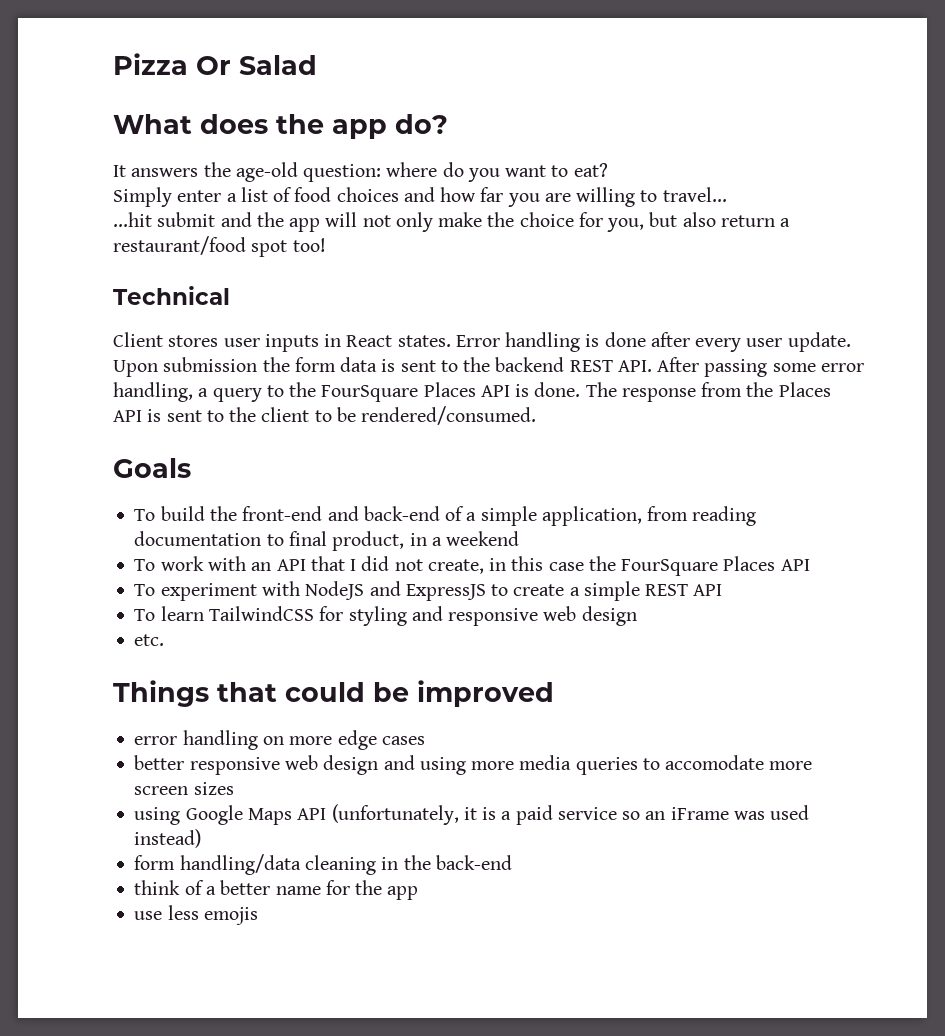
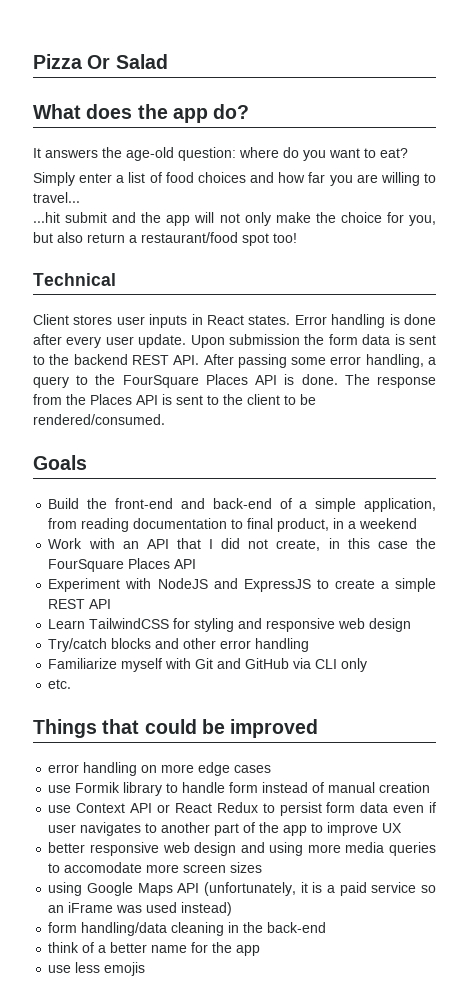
[134,506,205,521] To build -> [48,498,80,509] Build
[134,556,204,571] To work -> [48,538,83,549] Work
[134,583,257,601] To experiment -> [48,578,121,592] Experiment
[134,606,204,621] To learn -> [48,619,86,629] Learn
(637, 616) none -> [48,638,310,652] [48,658,368,672] // Try/catch blocks and other error handling // Familiarize myself with Git and GitHub via CLI only
(425, 740) none -> [48,782,431,796] [48,802,436,816] [48,822,403,836] // use Formik library to handle form instead of manual creation // use Context API or React Redux to persist form data even if user navigates to another part of the app to improve UX

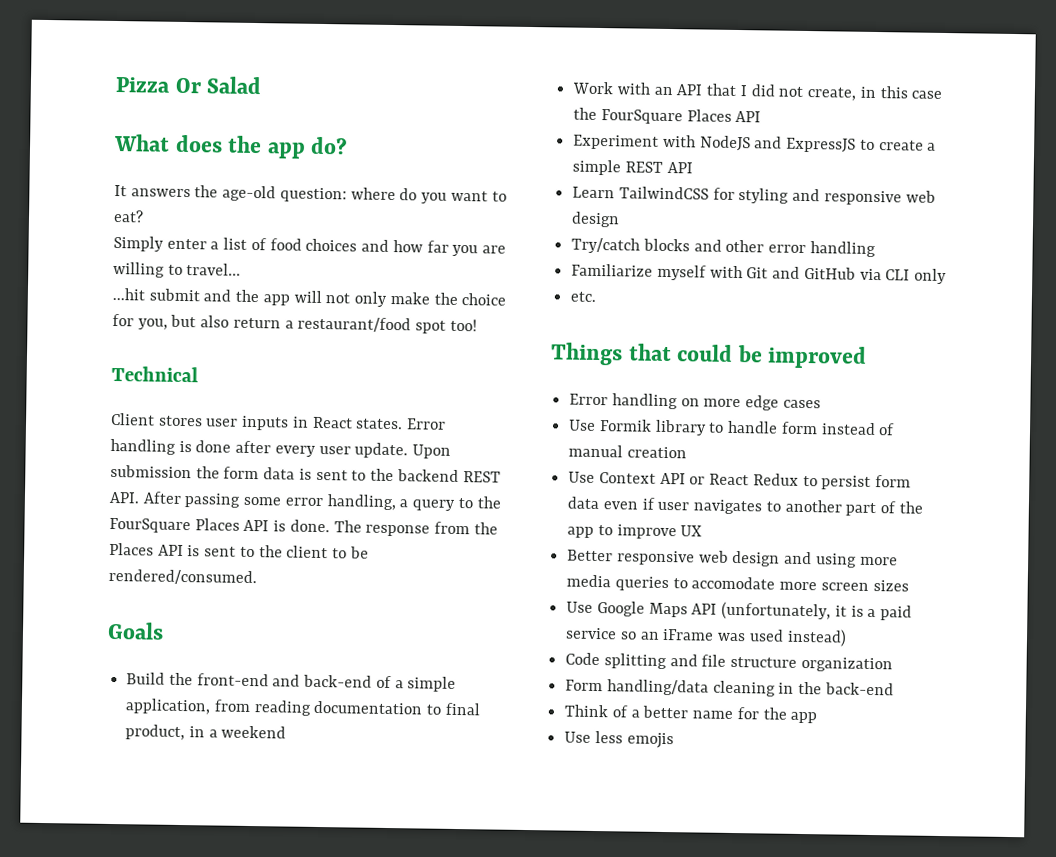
[48,764,80,773] error -> [569,393,609,406] Error
[48,785,72,793] use -> [568,419,597,431] Use
[48,805,72,813] use -> [568,471,596,483] Use
[48,842,86,853] better -> [567,549,614,562] Better
[48,882,83,896] using -> [566,601,594,613] Use
[48,922,78,933] form -> [565,652,893,673] [565,679,604,692] Code splitting and file structure organization // Form
[48,942,80,953] think -> [564,704,610,718] Think
[48,965,72,973] use -> [564,731,592,743] Use

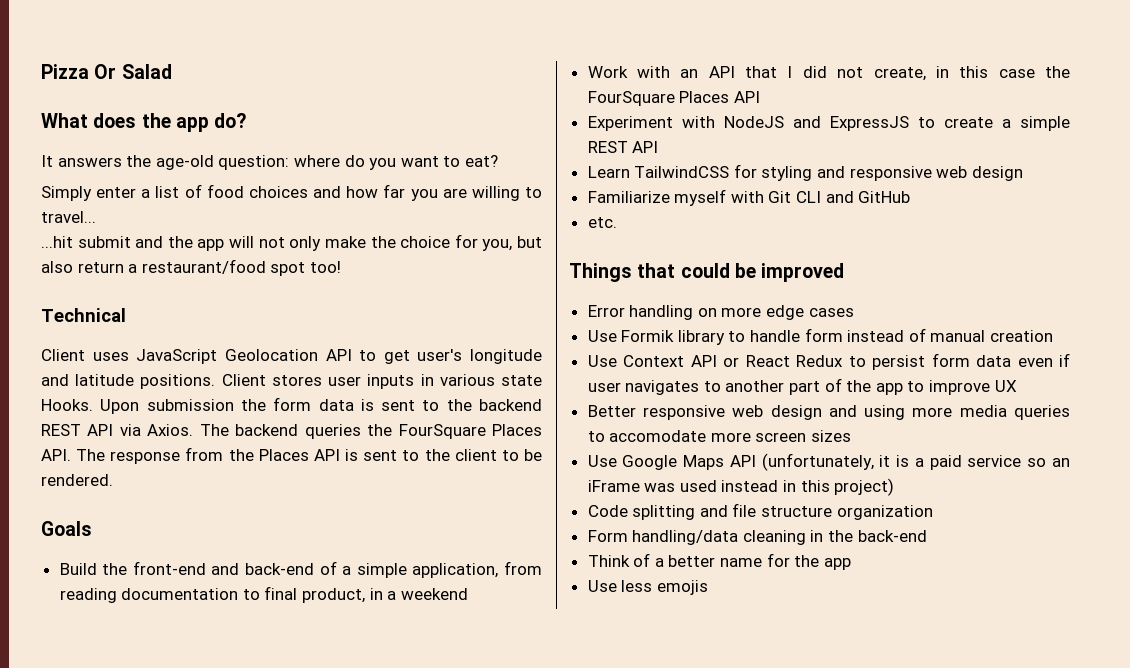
[158,415,447,431] [110,438,409,459] stores user inputs in React states. Error handling is done after every user update. -> [92,349,542,364] [41,374,542,389] [41,399,93,411] uses JavaScript Geolocation API to get user's longitude and latitude positions. Client stores user inputs in various state Hooks.
[109,491,502,511] [109,517,330,534] API. After passing some error handling, a query to the FourSquare Places API is done. -> [87,424,542,439] [41,449,71,461] API via Axios. The backend queries the FourSquare Places API.
[108,568,257,586] rendered/consumed. -> [41,474,113,486] rendered.
[571,237,876,258] // Try/catch blocks and other error handling -> (1023, 173) none
(769, 273) none -> [796,191,822,203] CLI
[859,268,948,285] via CLI only -> (911, 197) none
[786,628,847,647] instead) -> [721,478,895,496] instead in this project)

